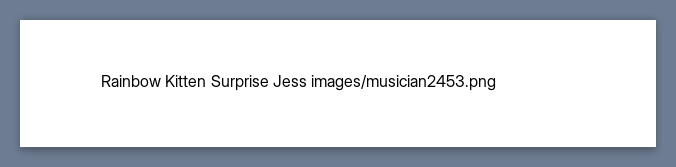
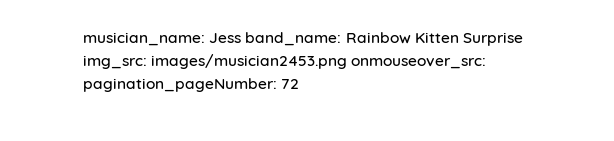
[101,75,497,91] Rainbow Kitten Surprise Jess images/musician2453.png -> [83,32,523,46] [83,54,487,69] [83,78,300,92] musician_name: Jess band_name: Rainbow Kitten Surprise img_src: images/musician2453.png onmouseover_src: pagination_pageNumber: 72

